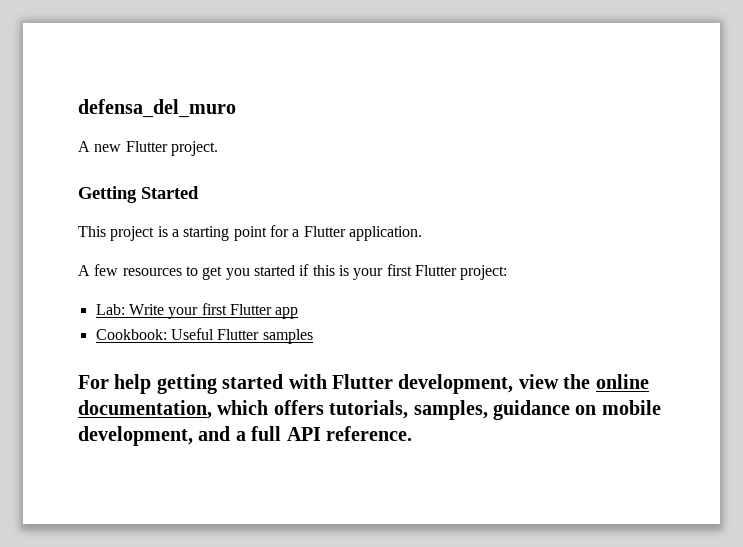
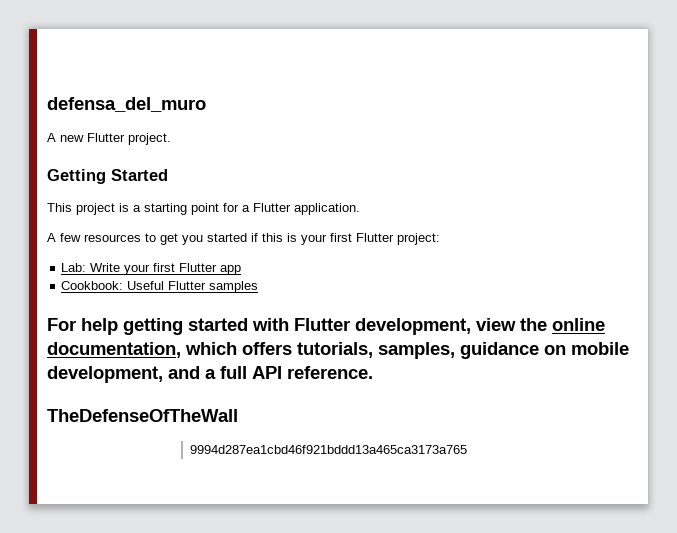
(412, 433) none -> [47,409,238,422] [190,445,468,454] // TheDefenseOfTheWall // 9994d287ea1cbd46f921bddd13a465ca3173a765

